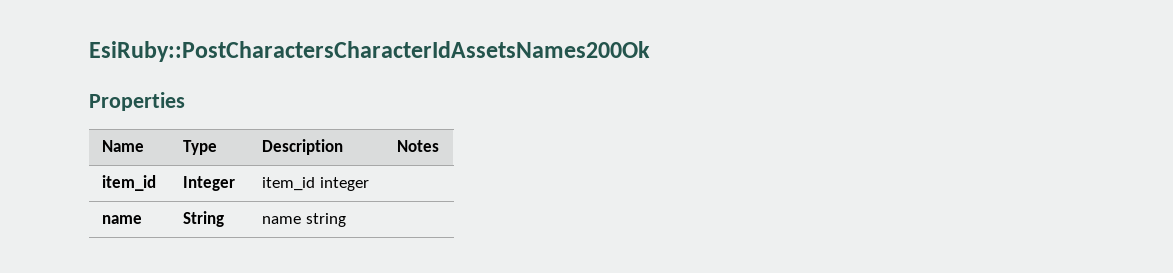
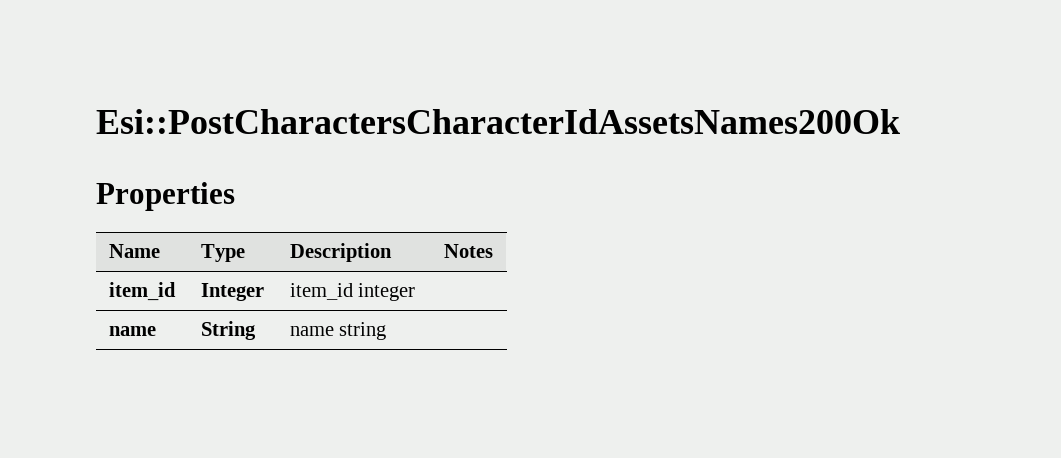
[89,41,650,62] EsiRuby::PostCharactersCharacterIdAssetsNames200Ok -> [96,109,900,134] Esi::PostCharactersCharacterIdAssetsNames200Ok

